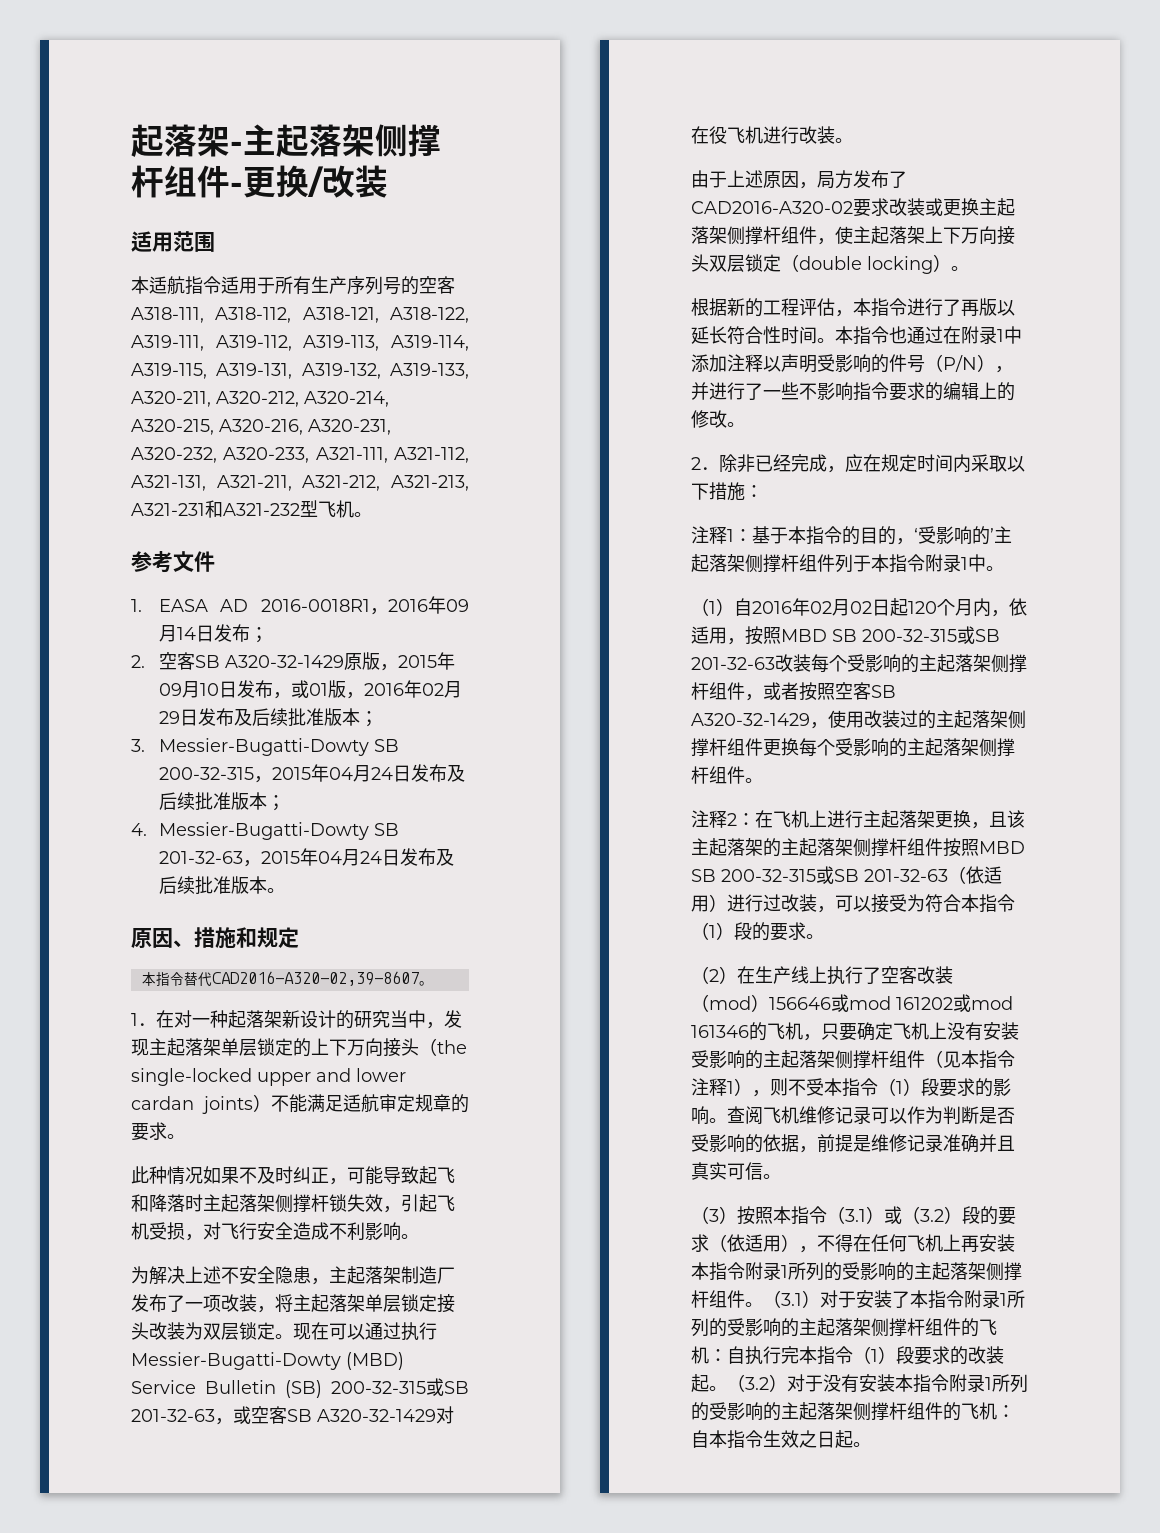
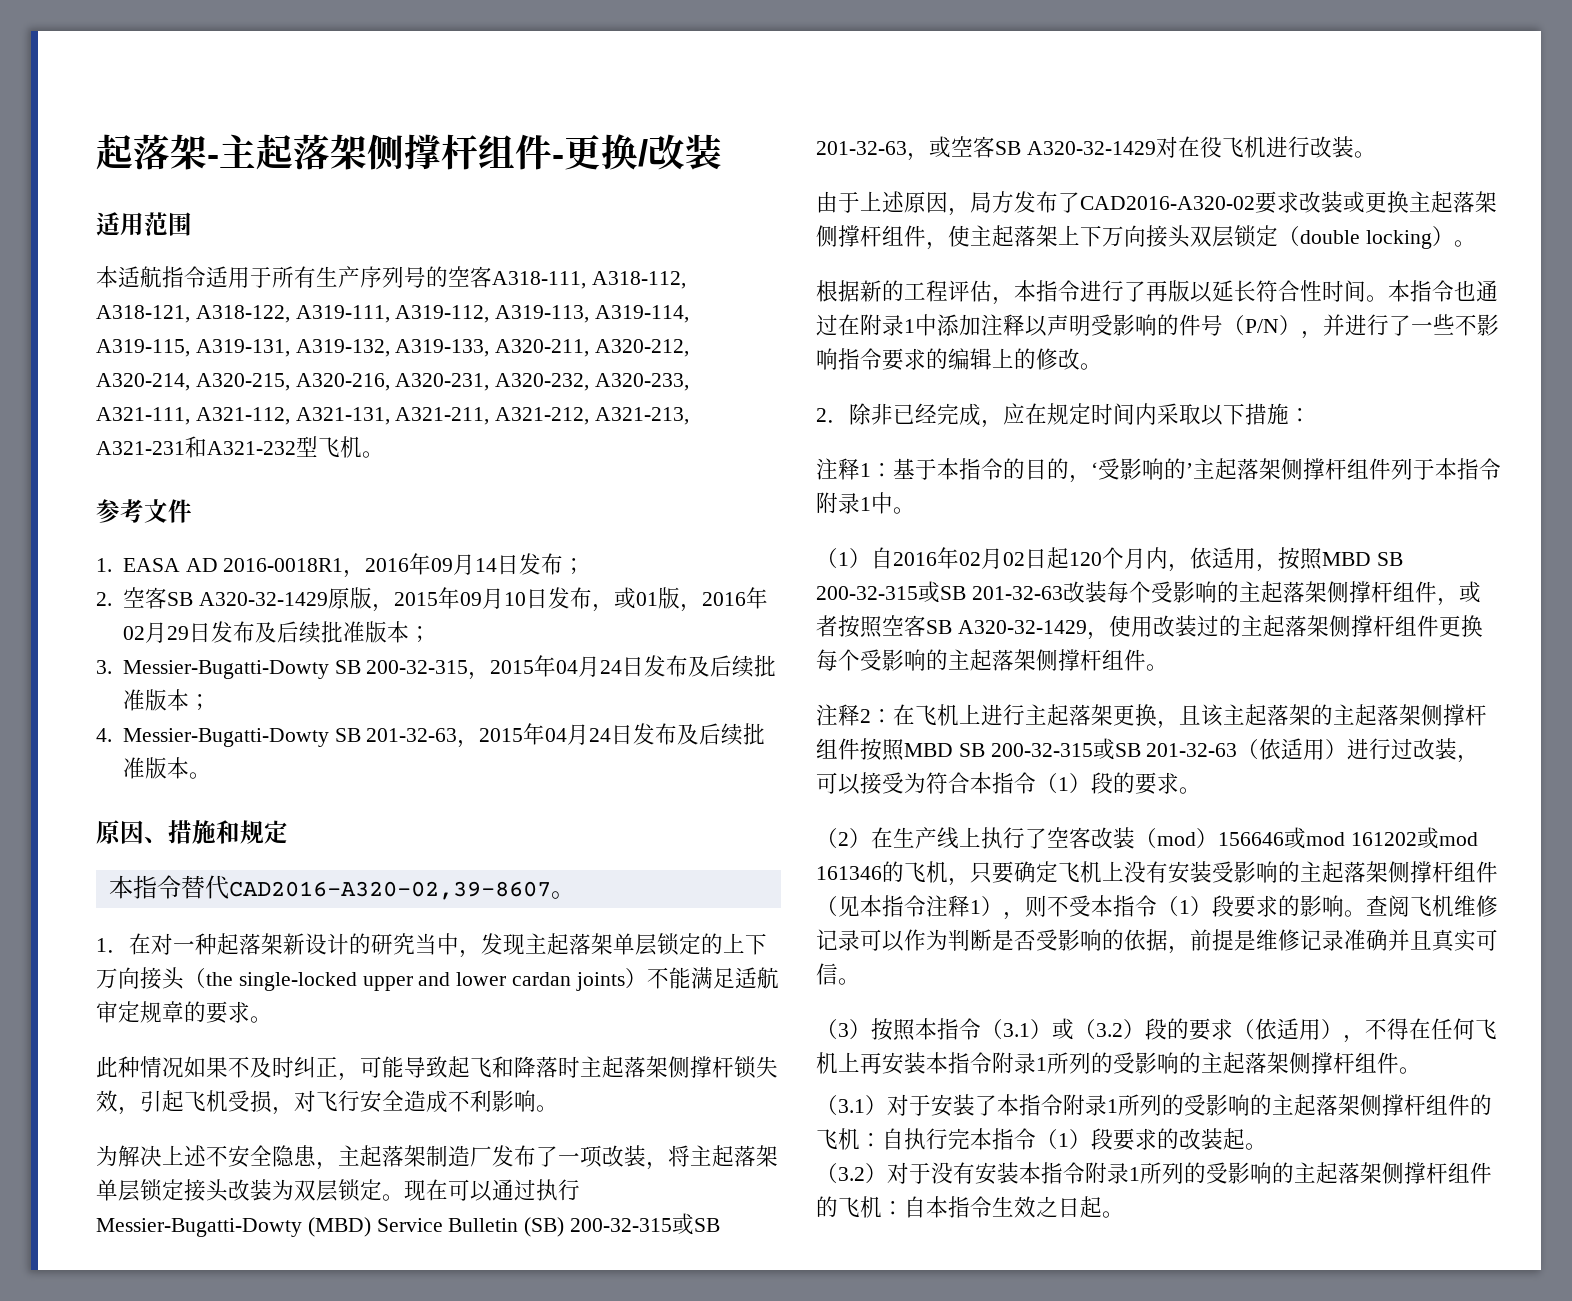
(763, 1304) none -> (1421, 1070) //
(727, 1388) none -> (1267, 1146) //

